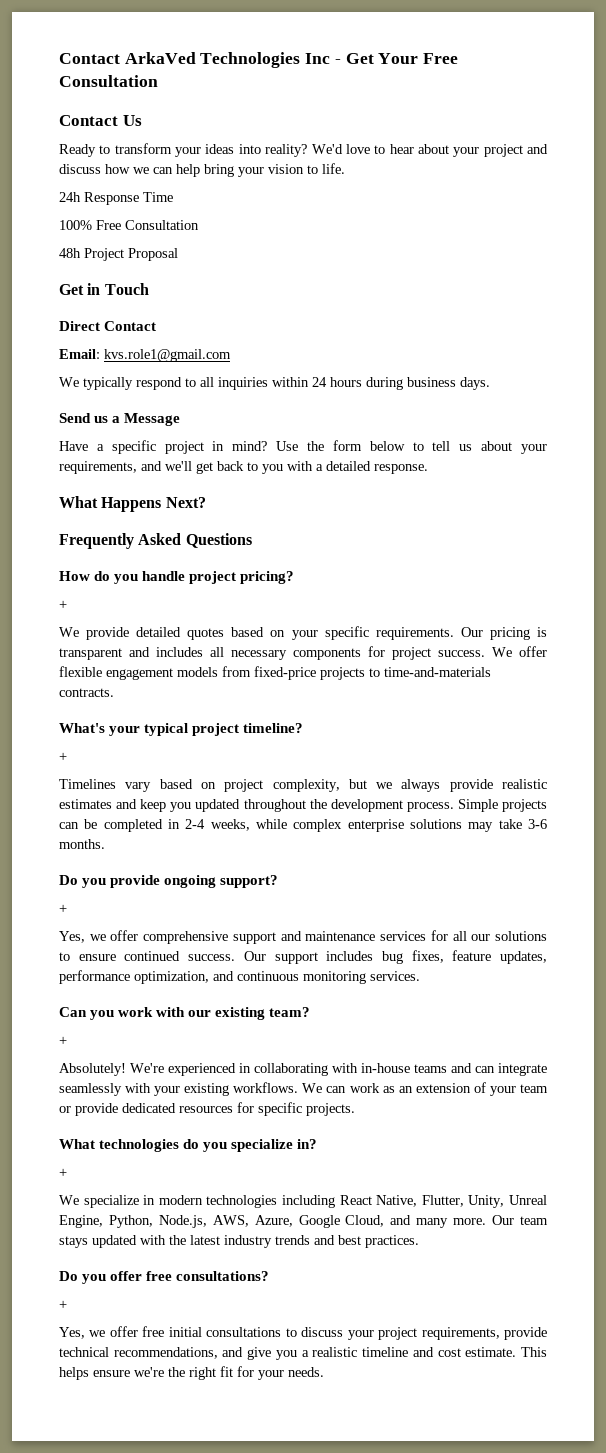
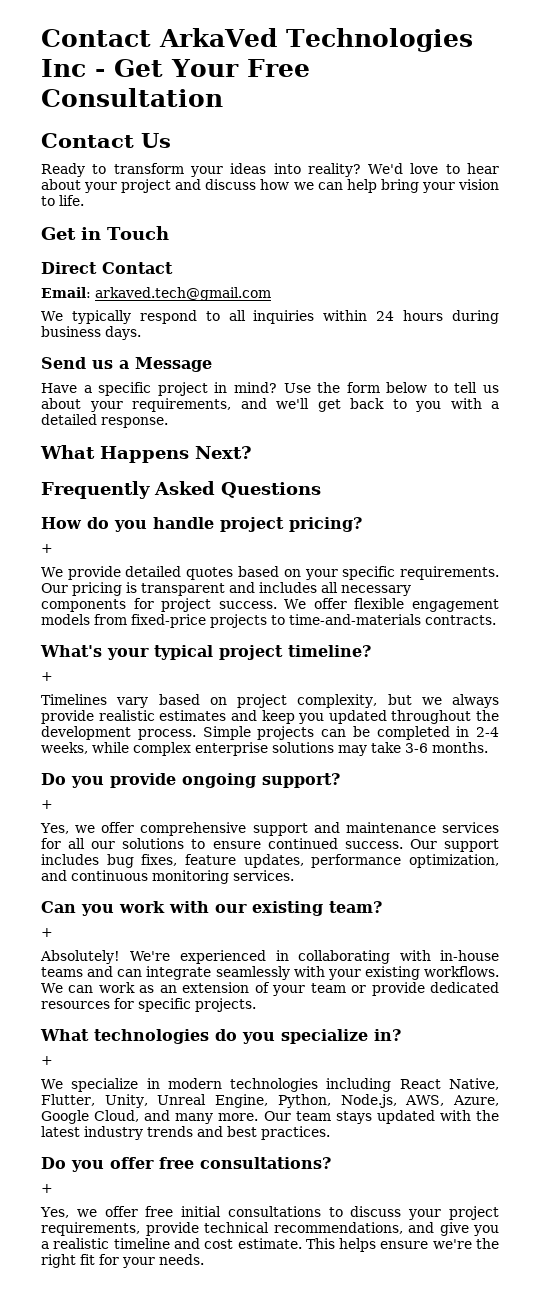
[59,192,173,205] [59,220,199,230] [59,248,178,261] // 24h Response Time // 100% Free Consultation // 48h Project Proposal -> (84, 200) none
[104,349,231,362] kvs.role1@gmail.com -> [95,287,271,301] arkaved.tech@gmail.com

